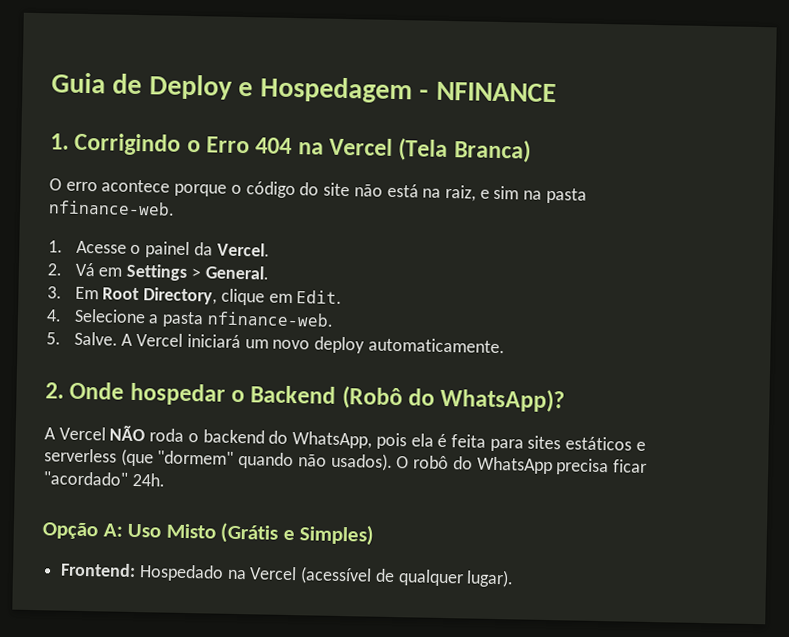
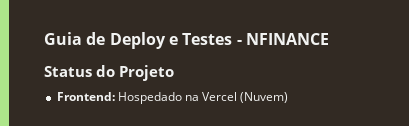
[259,76,413,104] Hospedagem -> [182,33,233,45] Testes
[50,132,531,163] [49,178,587,204] [48,200,175,216] [48,240,270,259] [47,262,269,281] [47,286,343,306] [46,308,334,328] [46,331,505,354] [45,381,566,413] [44,425,646,452] [44,448,647,476] [43,471,165,487] [42,522,375,546] 1. Corrigindo o Erro 404 na Vercel (Tela Branca) // O erro acontece porque o código do site não está na raiz, e sim na pasta nfinance-web. // 1. Acesse o painel da Vercel. // 2. Vá em Settings > General. // 3. Em Root Directory, clique em Edit. // 4. Selecione a pasta nfinance-web. // 5. Salve. A Vercel iniciará um novo deploy automaticamente. // 2. Onde hospedar o Backend (Robô do WhatsApp)? // A Vercel NÃO roda o backend do WhatsApp, pois ela é feita para sites estáticos e serverless (que "dormem" quando não usados). O robô do WhatsApp precisa ficar "acordado" 24h. // Opção A: Uso Misto (Grátis e Simples) -> [44,65,174,81] Status do Projeto
[300,566,515,588] (acessível de qualquer lugar). -> [240,92,289,103] (Nuvem)

